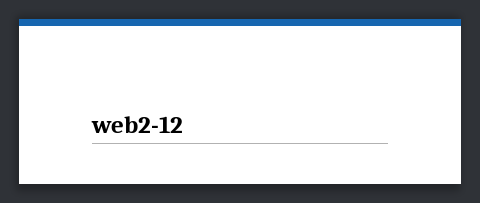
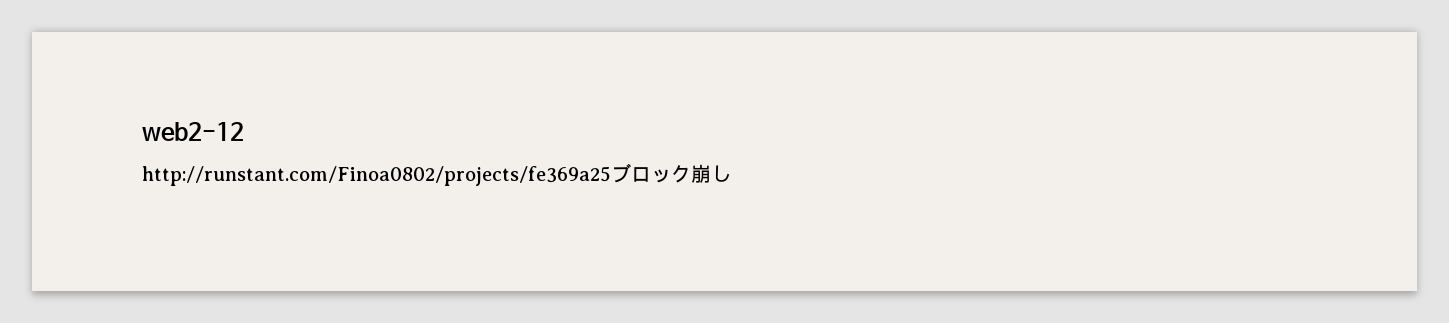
(183, 124) none -> [142,163,731,186] // http://runstant.com/Finoa0802/projects/fe369a25ブロック崩し

